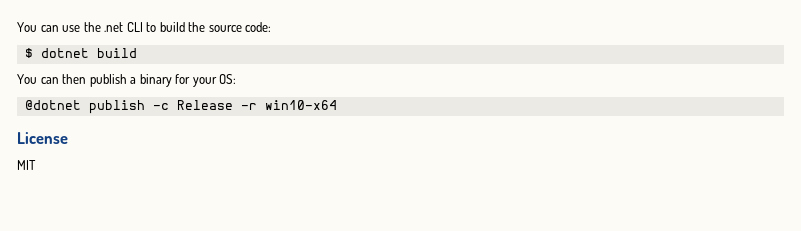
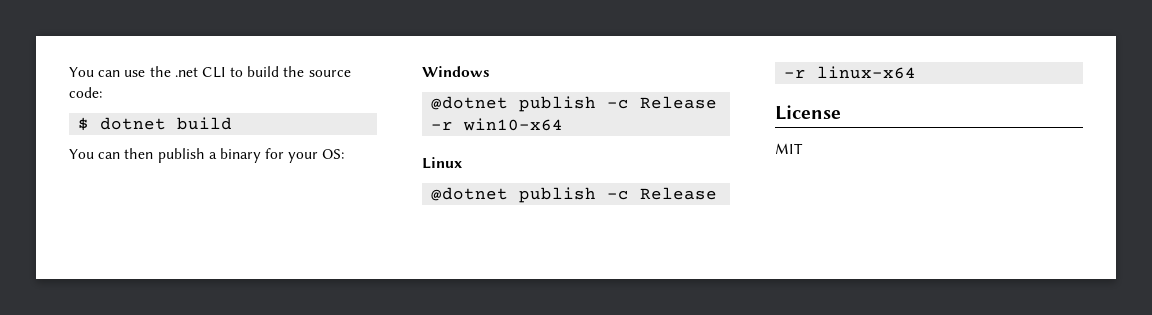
(237, 79) none -> [422,66,490,77] // Windows
(337, 105) none -> [422,157,462,169] [431,187,718,203] [784,66,917,79] // Linux // @dotnet publish -c Release -r linux-x64

